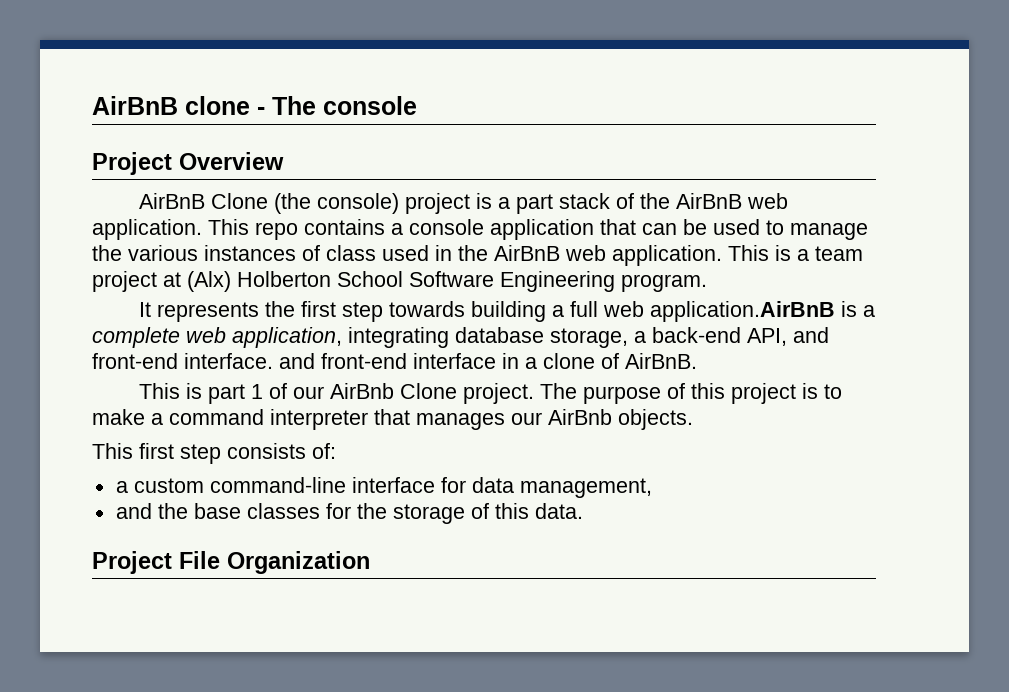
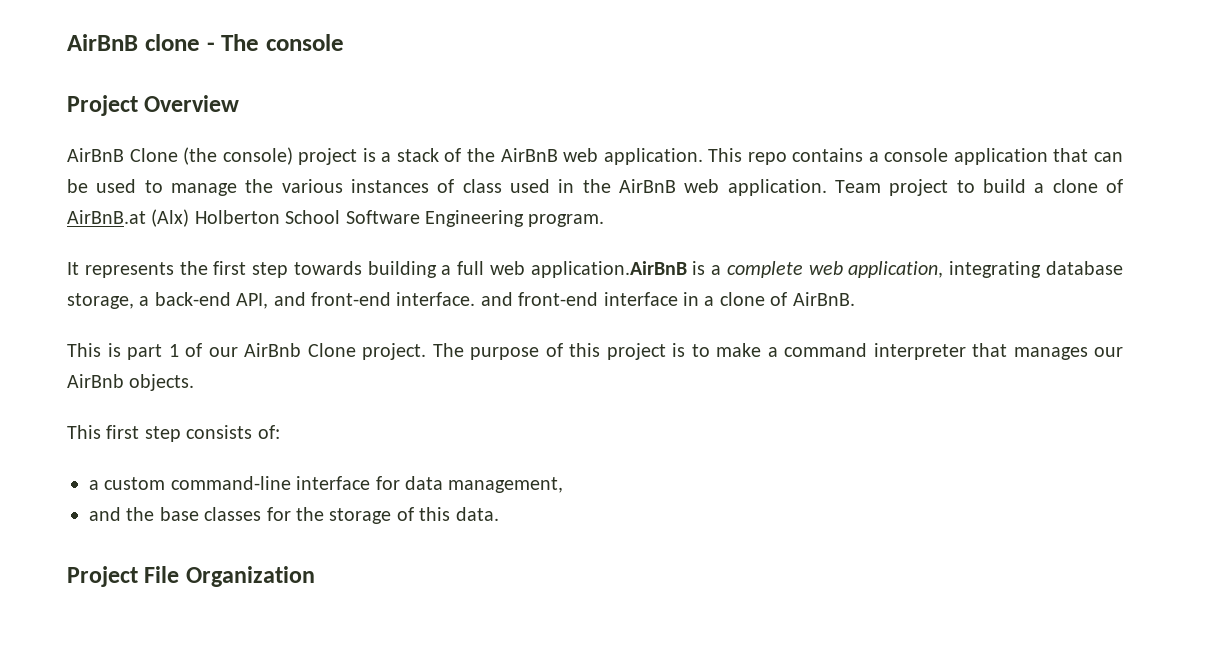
[515,194,553,214] part -> (392, 157) none
[728,245,863,261] [92,271,181,292] This is a team project at -> [835,179,1124,196] [67,210,146,224] Team project to build a clone of AirBnB.at

